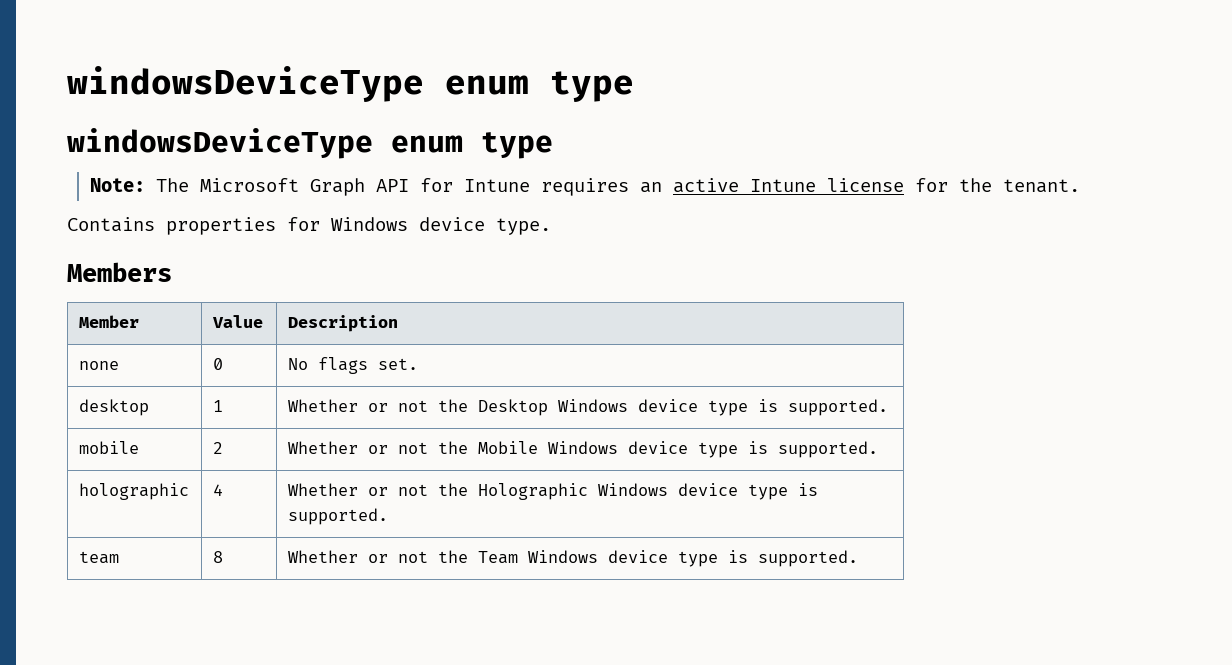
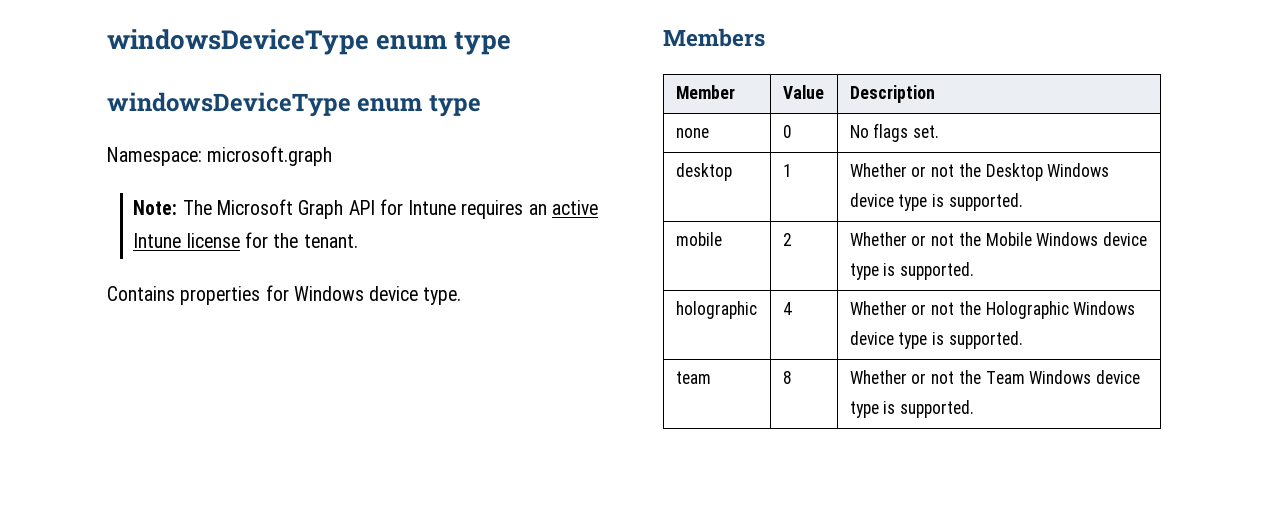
(553, 145) none -> [107,146,333,166] // Namespace: microsoft.graph

